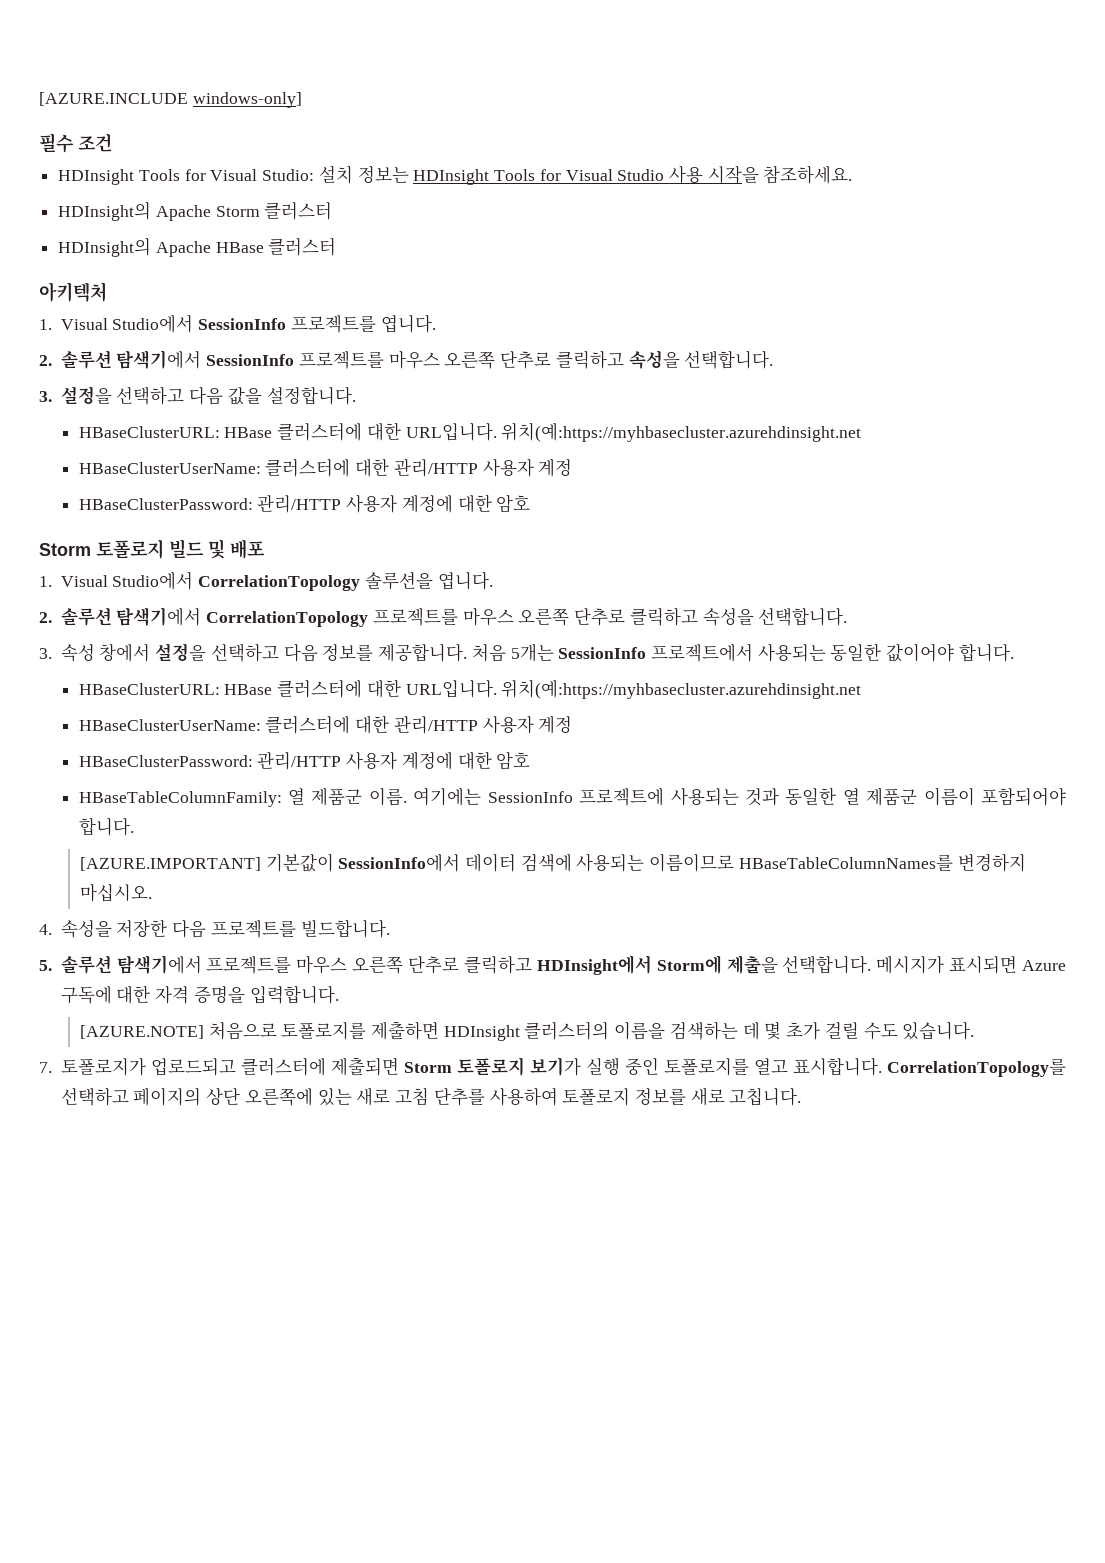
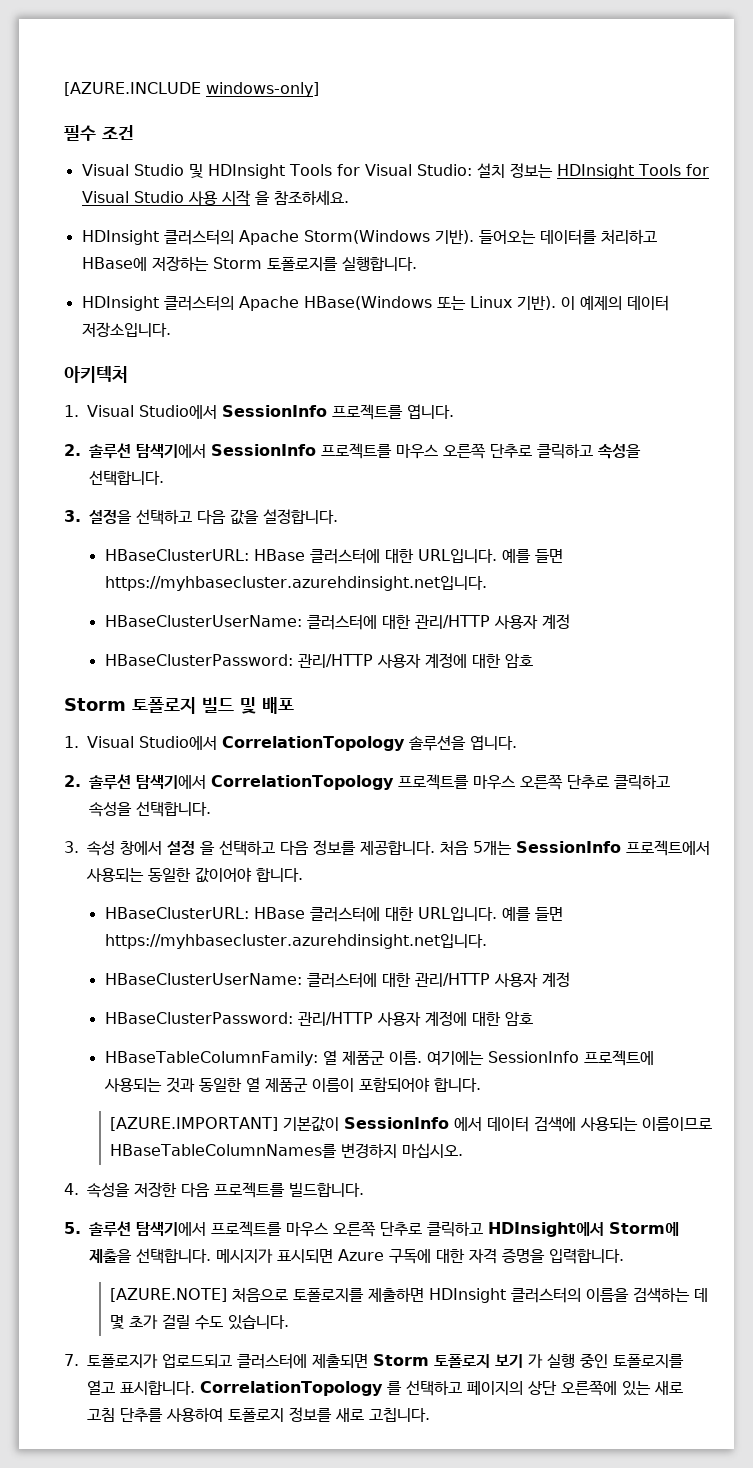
(112, 142) none -> [81,164,203,178] Visual Studio 및
[707,166,759,184] 시작을 -> [221,190,270,206] 시작 을
[58,201,333,221] [58,237,337,257] HDInsight의 Apache Storm 클러스터 // HDInsight의 Apache HBase 클러스터 -> [81,229,657,245] [81,256,417,271] [81,295,669,311] [81,322,171,337] HDInsight 클러스터의 Apache Storm(Windows 기반). 들어오는 데이터를 처리하고 HBase에 저장하는 Storm 토폴로지를 실행합니다. // HDInsight 클러스터의 Apache HBase(Windows 또는 Linux 기반). 이 예제의 데이터 저장소입니다.
[501,422,862,442] 위치(예:https://myhbasecluster.azurehdinsight.net -> [501,548,563,563] [104,576,487,591] 예를 들면 https://myhbasecluster.azurehdinsight.net입니다.
[155,643,207,661] 설정을 -> [167,840,216,855] 설정 을
[501,679,862,699] 위치(예:https://myhbasecluster.azurehdinsight.net -> [501,906,563,921] [104,934,487,949] 예를 들면 https://myhbasecluster.azurehdinsight.net입니다.
[338,853,461,872] SessionInfo에서 -> [344,1117,483,1131] SessionInfo 에서
[529,1057,581,1076] 보기가 -> [495,1354,544,1368] 보기 가
[887,1058,1067,1077] CorrelationTopology를 -> [200,1381,403,1396] CorrelationTopology 를

